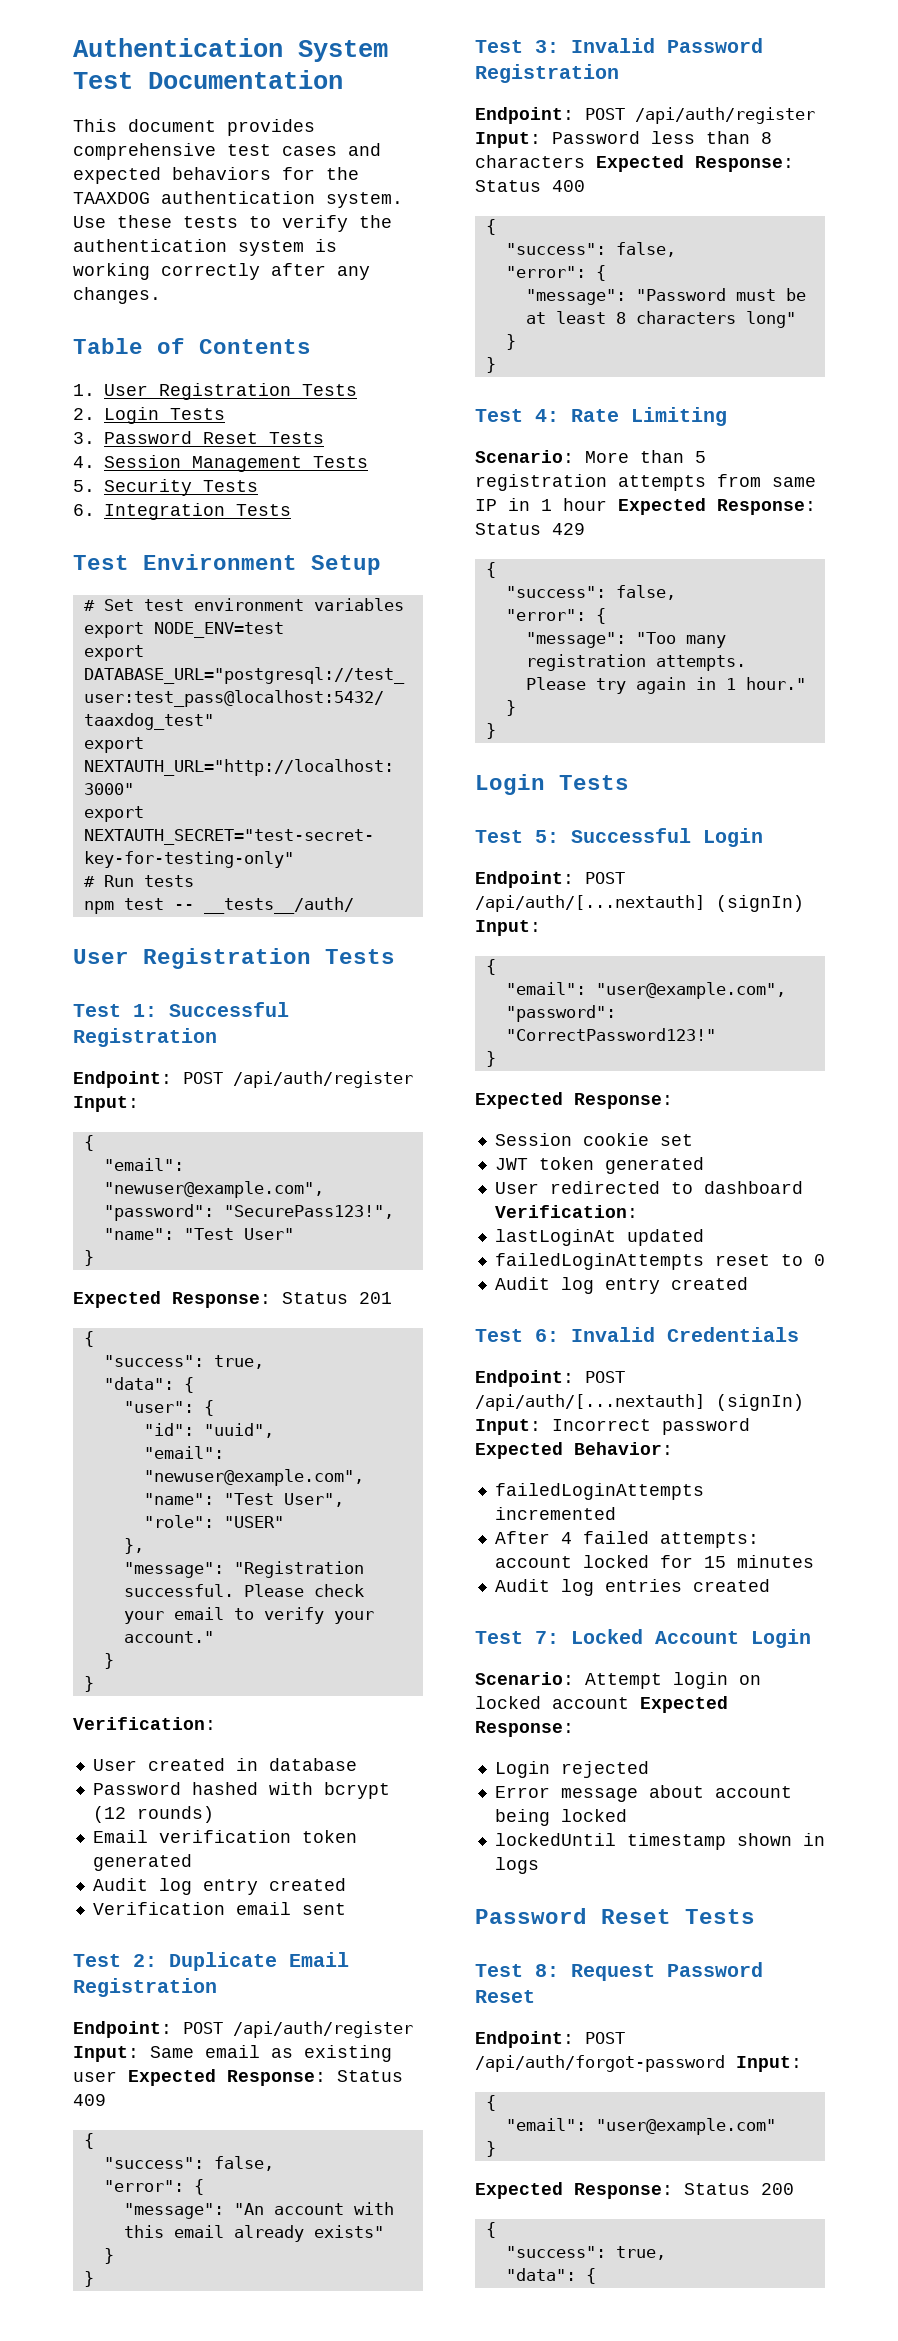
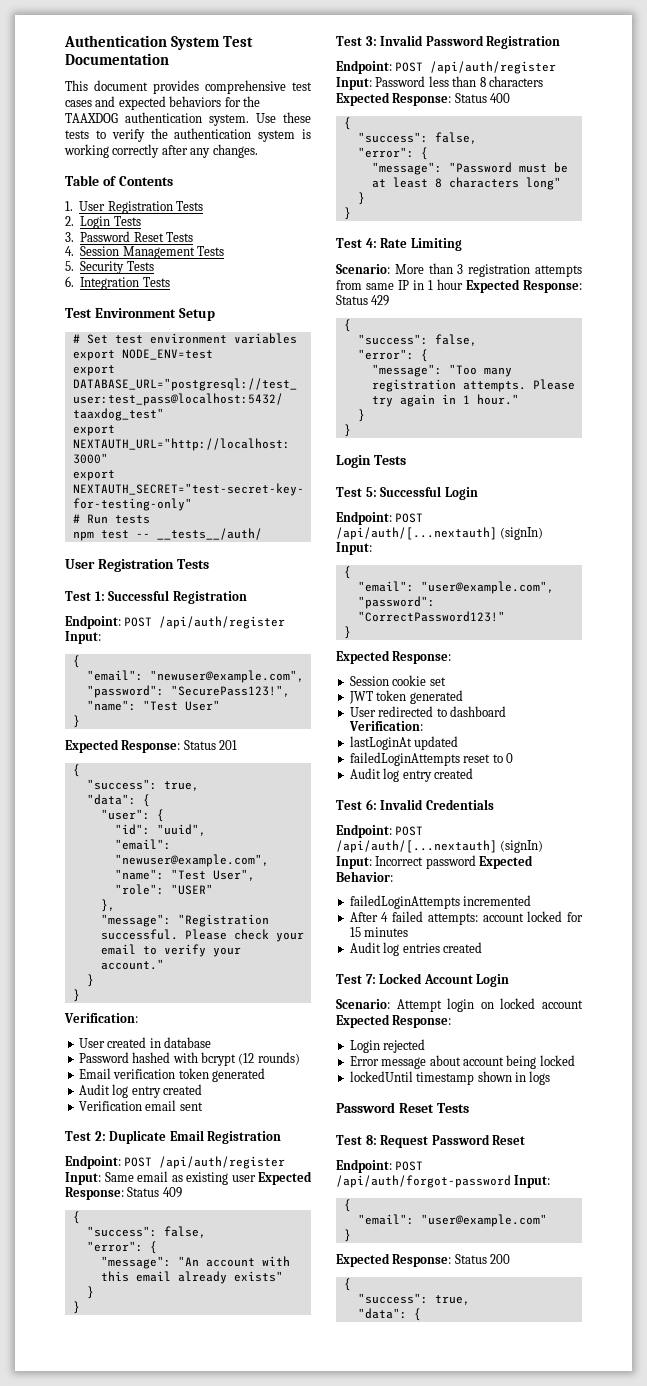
[695,451,706,463] 5 -> [457,264,464,274] 3

